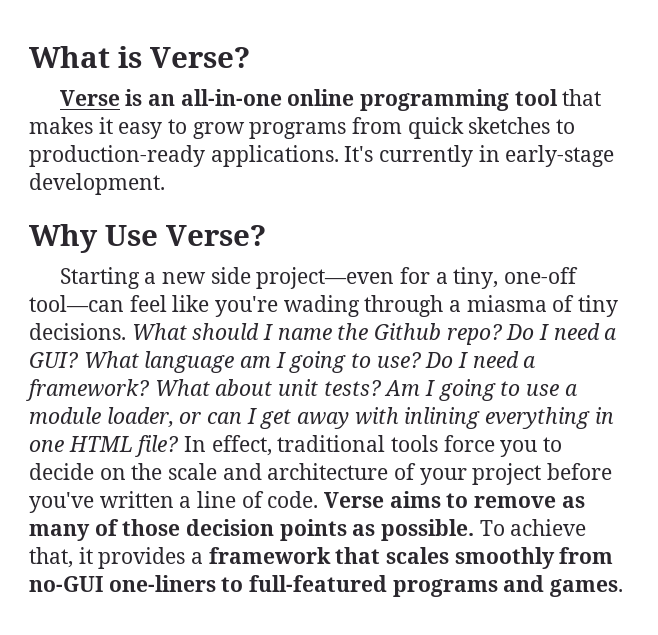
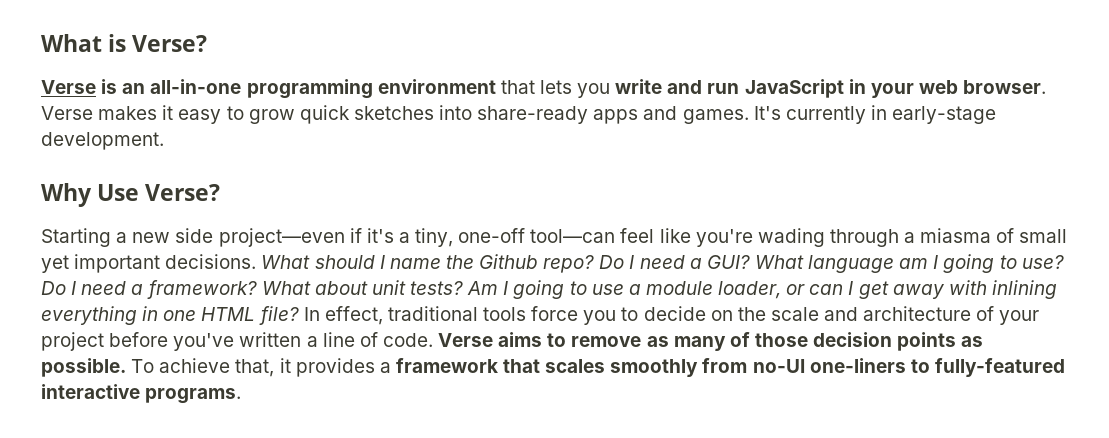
[287,89,602,111] online programming tool that -> [246,79,1047,99] [41,106,93,120] programming environment that lets you write and run JavaScript in your web browser. Verse
[249,117,576,139] [29,145,339,167] programs from quick sketches to production-ready applications. -> [299,105,749,124] quick sketches into share-ready apps and games.
[399,267,430,284] for -> [349,228,394,243] if it's
[578,295,619,317] tiny -> [1019,229,1068,243] [41,254,161,273] small yet important
[29,576,103,592] no-GUI -> [752,359,805,373] no-UI
[249,575,624,597] full-featured programs and games. -> [934,358,1065,377] [41,384,242,404] fully-featured interactive programs.

